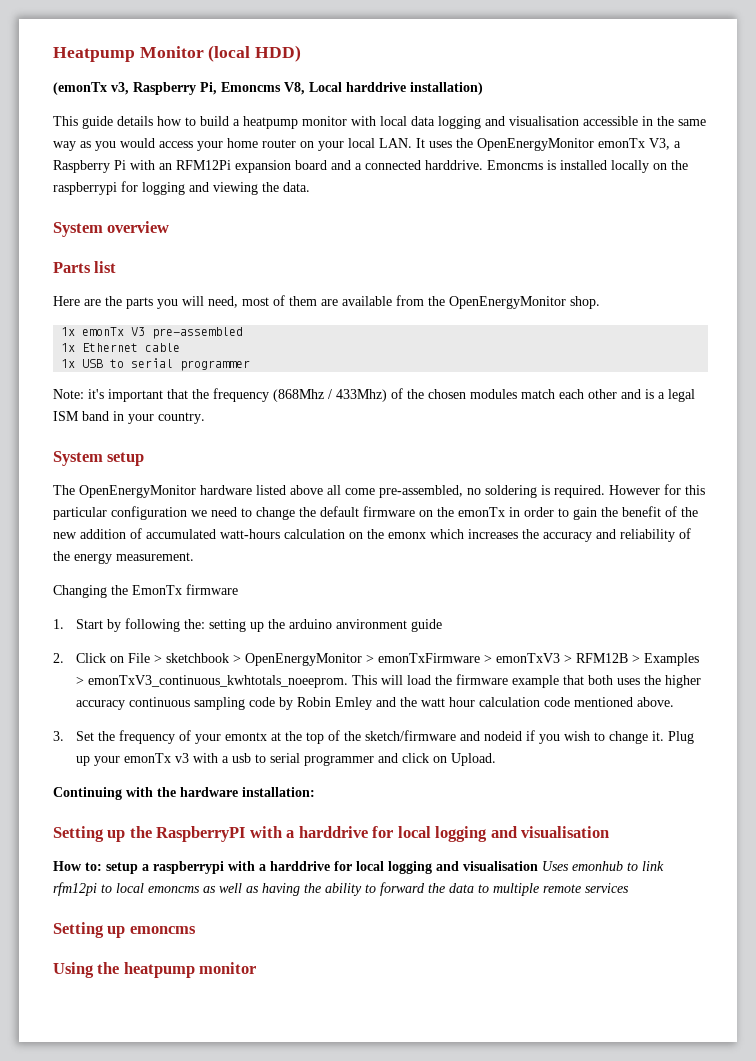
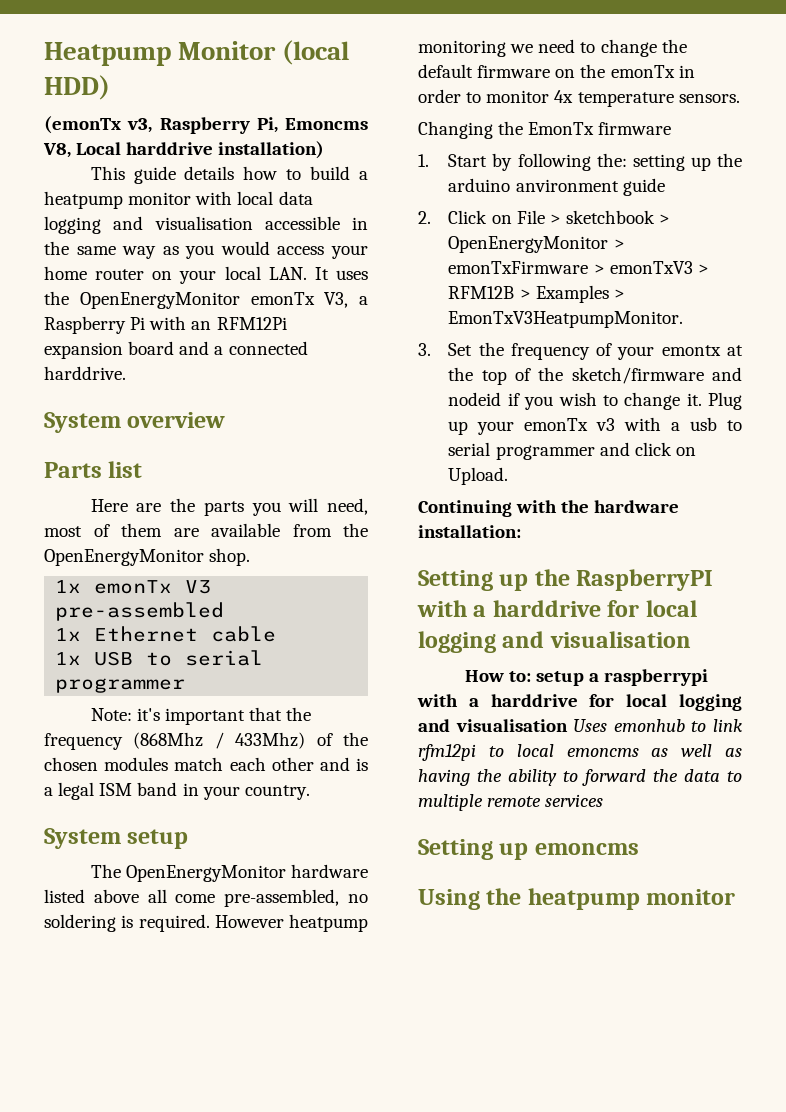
[487,160,688,173] [53,181,310,195] Emoncms is installed locally on the raspberrypi for logging and viewing the data. -> (126, 373) none
[664,484,705,495] [53,506,187,520] for this particular configuration -> [289,914,368,932] [418,40,506,57] heatpump monitoring
[573,506,698,520] [53,528,691,542] [53,551,194,564] gain the benefit of the new addition of accumulated watt-hours calculation on the emonx which increases the accuracy and reliability of the energy measurement. -> [486,90,740,107] monitor 4x temperature sensors.
[88,674,702,688] [76,697,675,710] emonTxV3_continuous_kwhtotals_noeeprom. This will load the firmware example that both uses the higher accuracy continuous sampling code by Robin Emley and the watt hour calculation code mentioned above. -> [448,311,684,328] EmonTxV3HeatpumpMonitor.

